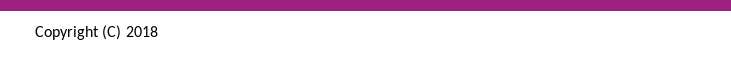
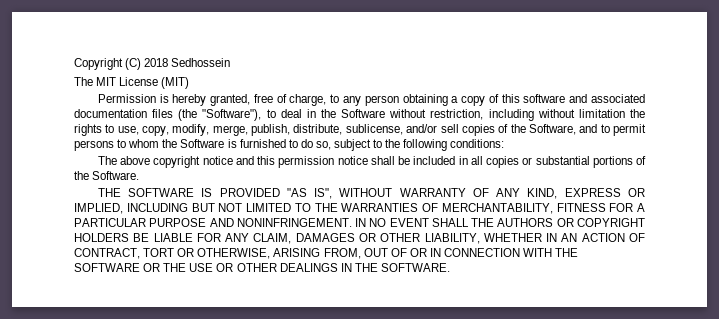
(158, 31) none -> [171,58,231,67] [74,77,190,89] [97,94,645,106] [74,109,646,121] [74,124,647,136] [74,139,505,151] [97,156,646,168] [74,171,140,180] [97,188,645,199] [74,203,645,214] [74,218,645,227] [74,233,645,244] [74,248,579,259] [74,263,450,272] Sedhossein // The MIT License (MIT) // Permission is hereby granted, free of charge, to any person obtaining a copy of this software and associated documentation files (the "Software"), to deal in the Software without restriction, including without limitation the rights to use, copy, modify, merge, publish, distribute, sublicense, and/or sell copies of the Software, and to permit persons to whom the Software is furnished to do so, subject to the following conditions: // The above copyright notice and this permission notice shall be included in all copies or substantial portions of the Software. // THE SOFTWARE IS PROVIDED "AS IS", WITHOUT WARRANTY OF ANY KIND, EXPRESS OR IMPLIED, INCLUDING BUT NOT LIMITED TO THE WARRANTIES OF MERCHANTABILITY, FITNESS FOR A PARTICULAR PURPOSE AND NONINFRINGEMENT. IN NO EVENT SHALL THE AUTHORS OR COPYRIGHT HOLDERS BE LIABLE FOR ANY CLAIM, DAMAGES OR OTHER LIABILITY, WHETHER IN AN ACTION OF CONTRACT, TORT OR OTHERWISE, ARISING FROM, OUT OF OR IN CONNECTION WITH THE SOFTWARE OR THE USE OR OTHER DEALINGS IN THE SOFTWARE.

